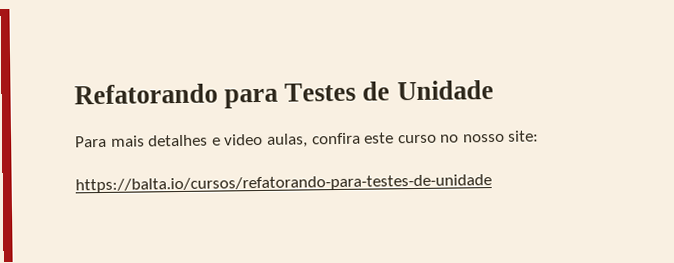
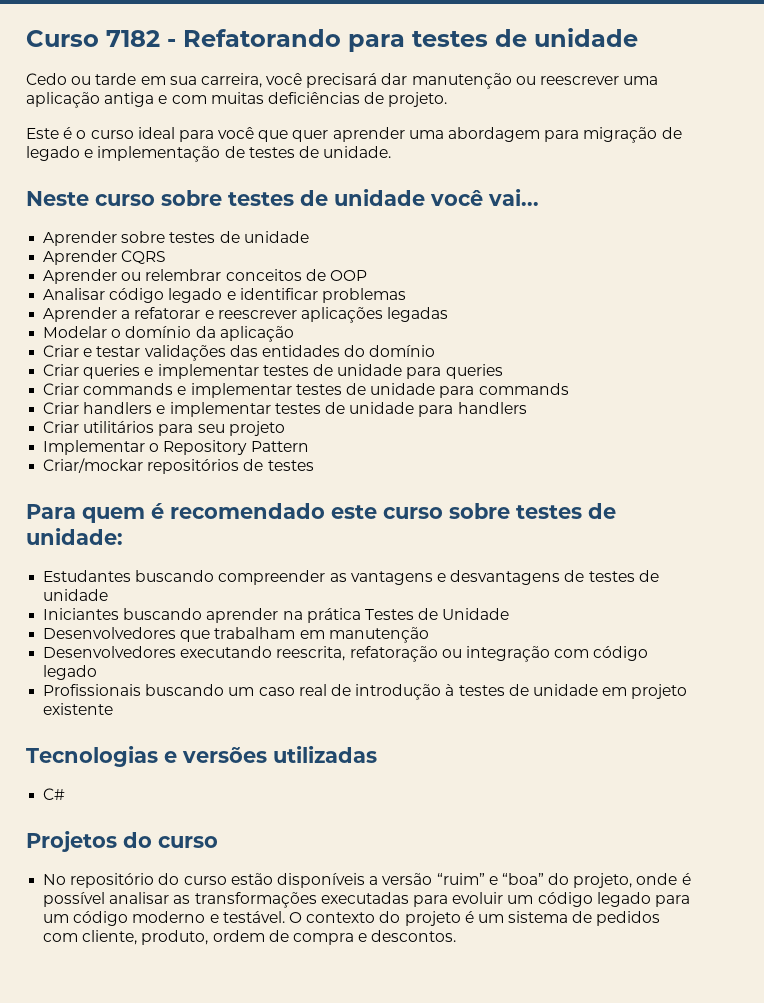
[74,80,494,109] [75,130,540,148] [75,174,492,194] Refatorando para Testes de Unidade // Para mais detalhes e video aulas, confira este curso no nosso site: // https://balta.io/cursos/refatorando-para-testes-de-unidade -> [26,28,638,52] [26,73,659,89] [26,92,448,108] [26,127,682,143] [26,146,392,162] [26,189,539,206] [43,231,309,246] [43,250,167,265] [43,269,367,284] [43,288,406,303] [43,307,449,323] [43,326,294,342] [43,345,436,361] [43,364,503,379] [43,383,569,398] [43,402,527,417] [43,421,285,436] [43,440,309,455] [43,458,314,474] [26,503,616,523] [26,528,123,545] [43,570,659,585] [43,589,109,601] [43,608,510,623] [43,627,429,643] [43,646,649,662] [43,665,98,680] [43,684,688,700] [43,703,114,715] [26,746,377,767] [43,788,66,800] [26,831,218,852] [43,873,691,888] [43,892,690,908] [43,911,661,926] [43,930,457,945] Curso 7182 - Refatorando para testes de unidade // Cedo ou tarde em sua carreira, você precisará dar manutenção ou reescrever uma aplicação antiga e com muitas deficiências de projeto. // Este é o curso ideal para você que quer aprender uma abordagem para migração de legado e implementação de testes de unidade. // Neste curso sobre testes de unidade você vai... // Aprender sobre testes de unidade // Aprender CQRS // Aprender ou relembrar conceitos de OOP // Analisar código legado e identificar problemas // Aprender a refatorar e reescrever aplicações legadas // Modelar o domínio da aplicação // Criar e testar validações das entidades do domínio // Criar queries e implementar testes de unidade para queries // Criar commands e implementar testes de unidade para commands // Criar handlers e implementar testes de unidade para handlers // Criar utilitários para seu projeto // Implementar o Repository Pattern // Criar/mockar repositórios de testes // Para quem é recomendado este curso sobre testes de unidade: // Estudantes buscando compreender as vantagens e desvantagens de testes de unidade // Iniciantes buscando aprender na prática Testes de Unidade // Desenvolvedores que trabalham em manutenção // Desenvolvedores executando reescrita, refatoração ou integração com código legado // Profissionais buscando um caso real de introdução à testes de unidade em projeto existente // Tecnologias e versões utilizadas // C# // Projetos do curso // No repositório do curso estão disponíveis a versão “ruim” e “boa” do projeto, onde é possível analisar as transformações executadas para evoluir um código legado para um código moderno e testável. O contexto do projeto é um sistema de pedidos com cliente, produto, ordem de compra e descontos.

